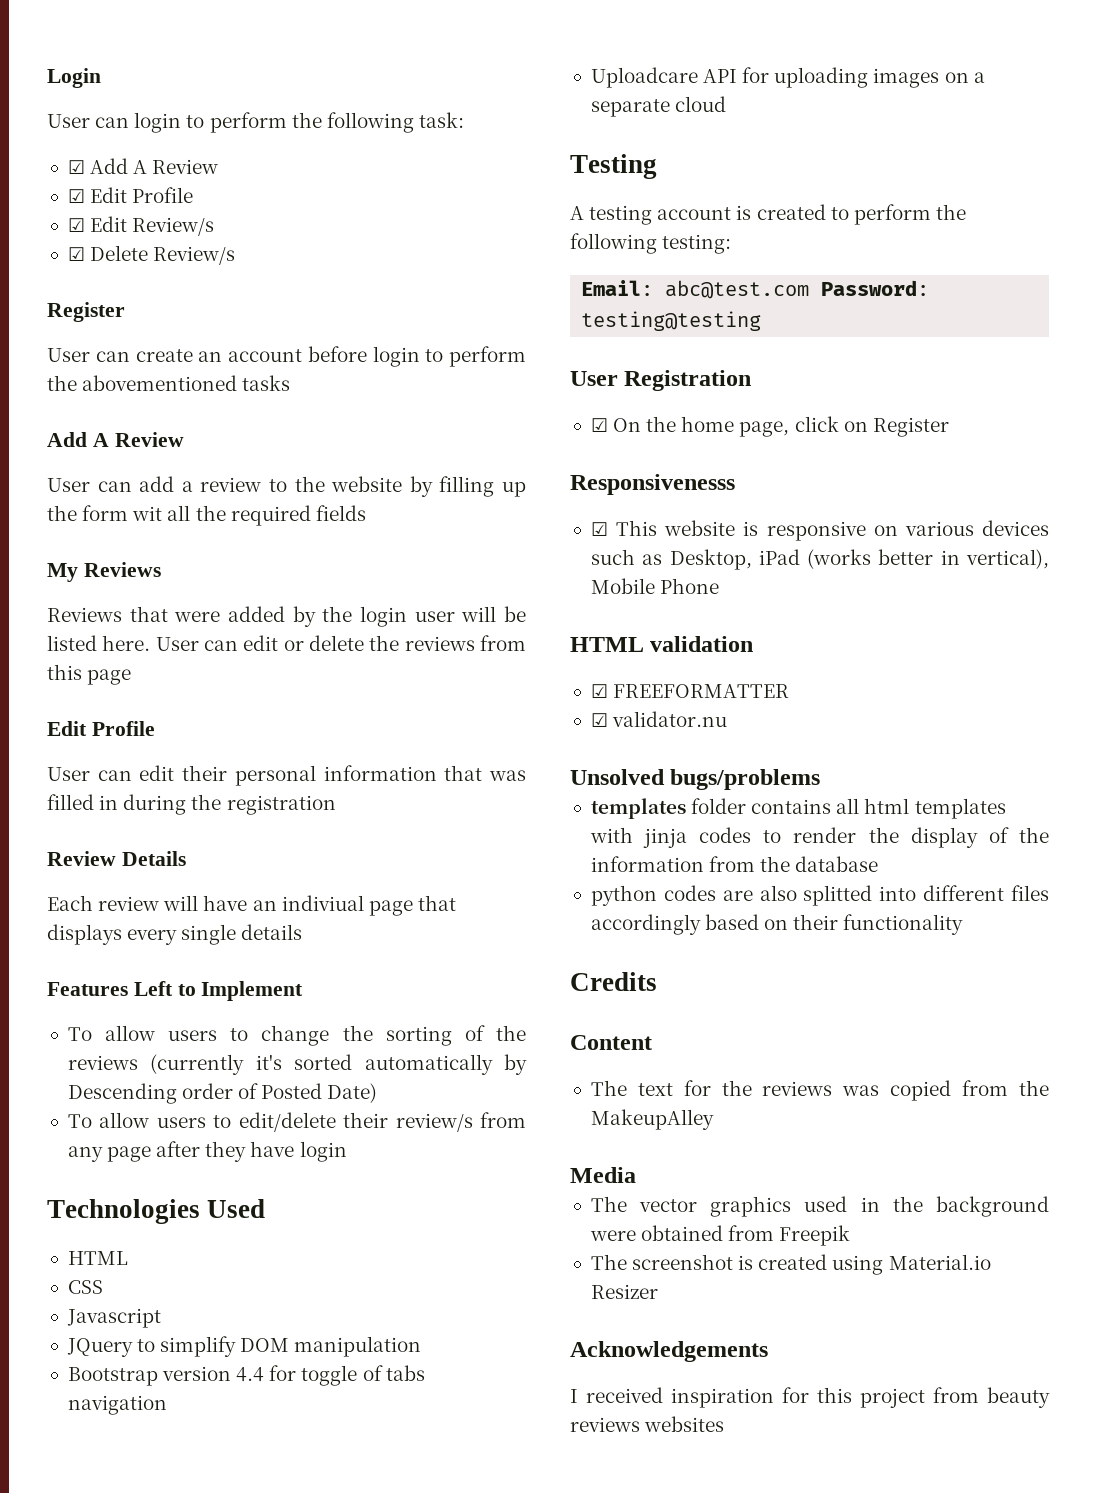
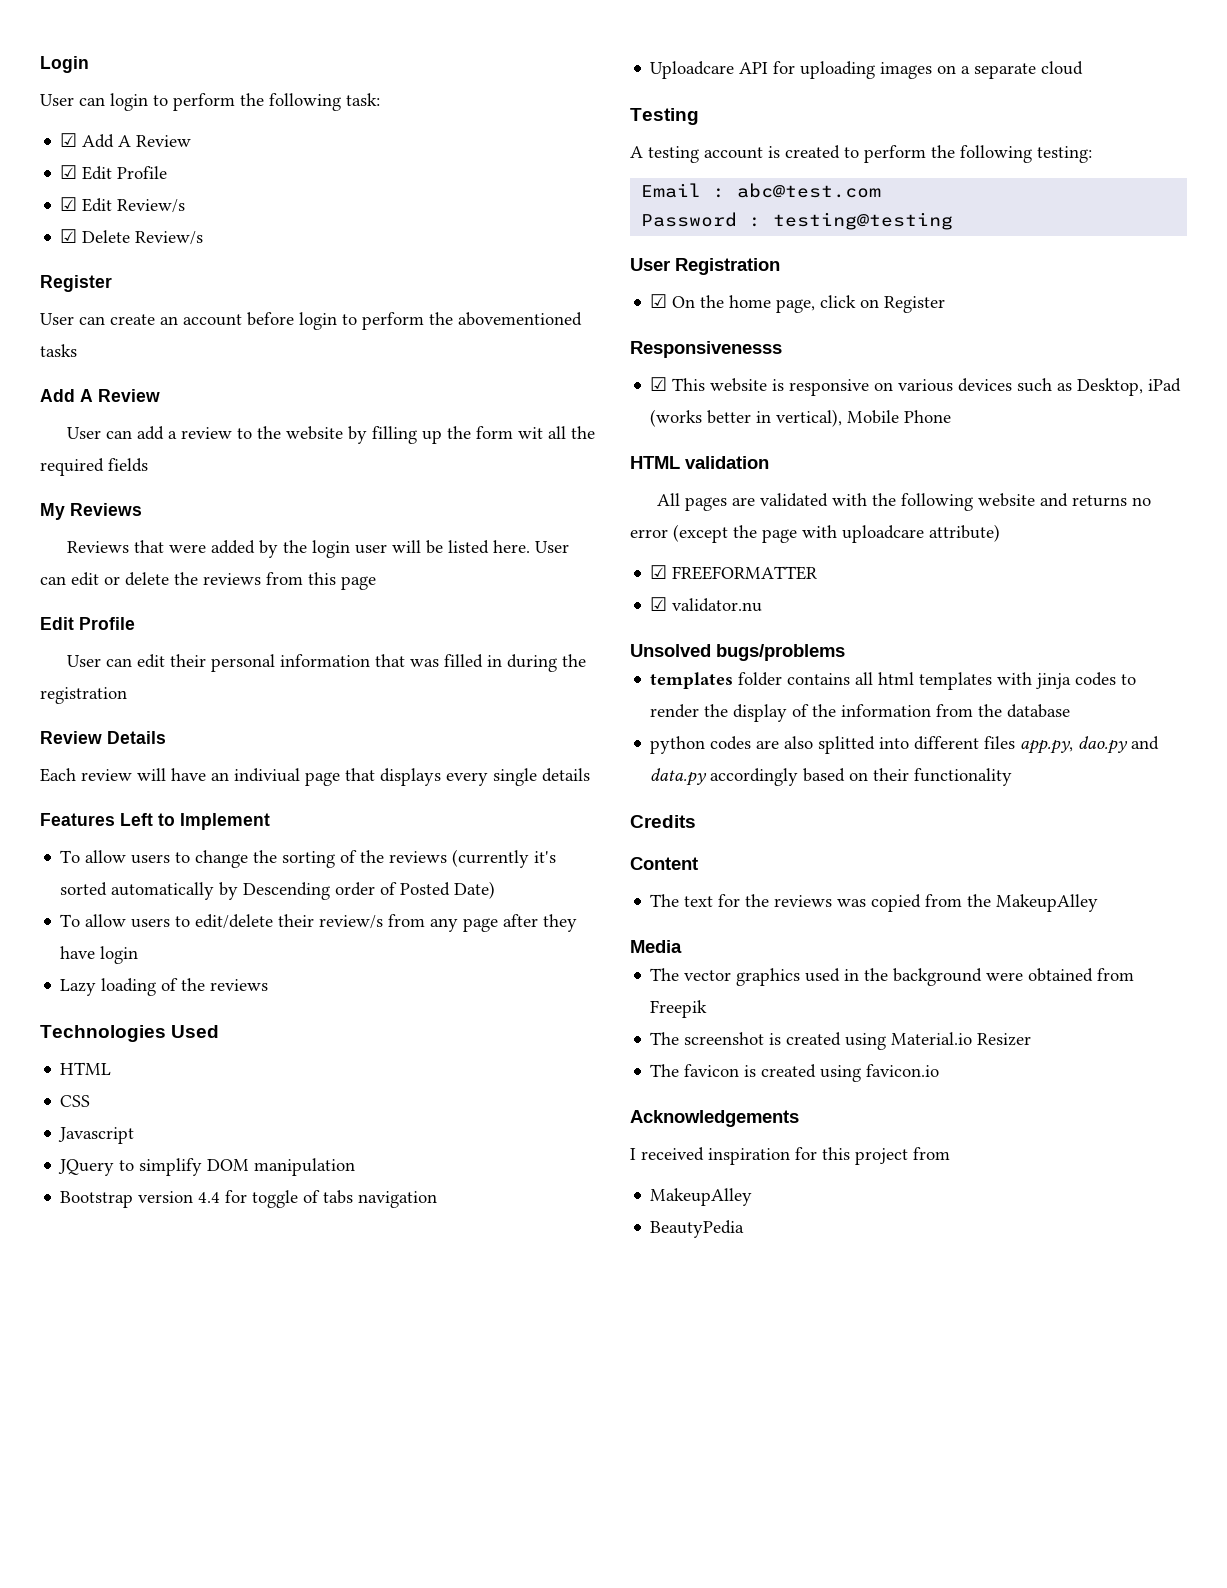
(347, 1151) none -> [60,978,269,996] // Lazy loading of the reviews
[581,280,654,296] Email: -> [641,183,726,198] Email :
[821,280,930,296] Password: -> [641,212,762,227] // Password :
(754, 644) none -> [656,493,1151,511] [630,524,1000,543] // All pages are validated with the following website and returns no error (except the page with uploadcare attribute)
(1049, 893) none -> [1020,736,1160,754] [650,768,708,786] app.py, dao.py and data.py
(658, 1291) none -> [650,1064,940,1082] // The favicon is created using favicon.io
[987,1387,1050,1408] [570,1416,725,1432] beauty reviews websites -> [650,1188,753,1206] [650,1220,745,1238] // MakeupAlley // BeautyPedia

